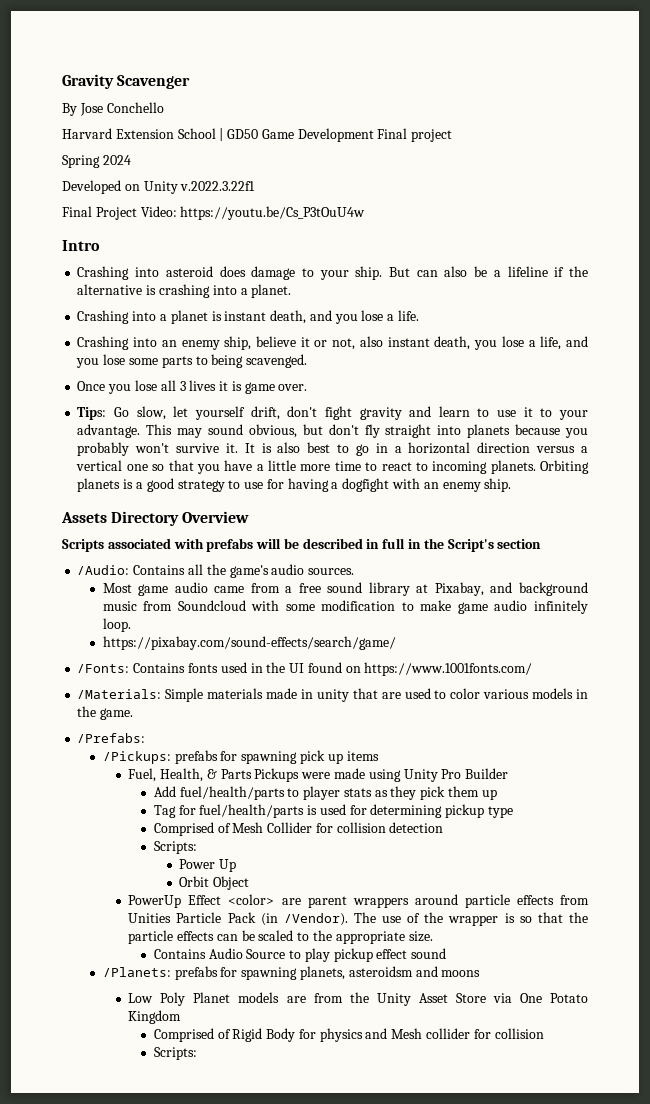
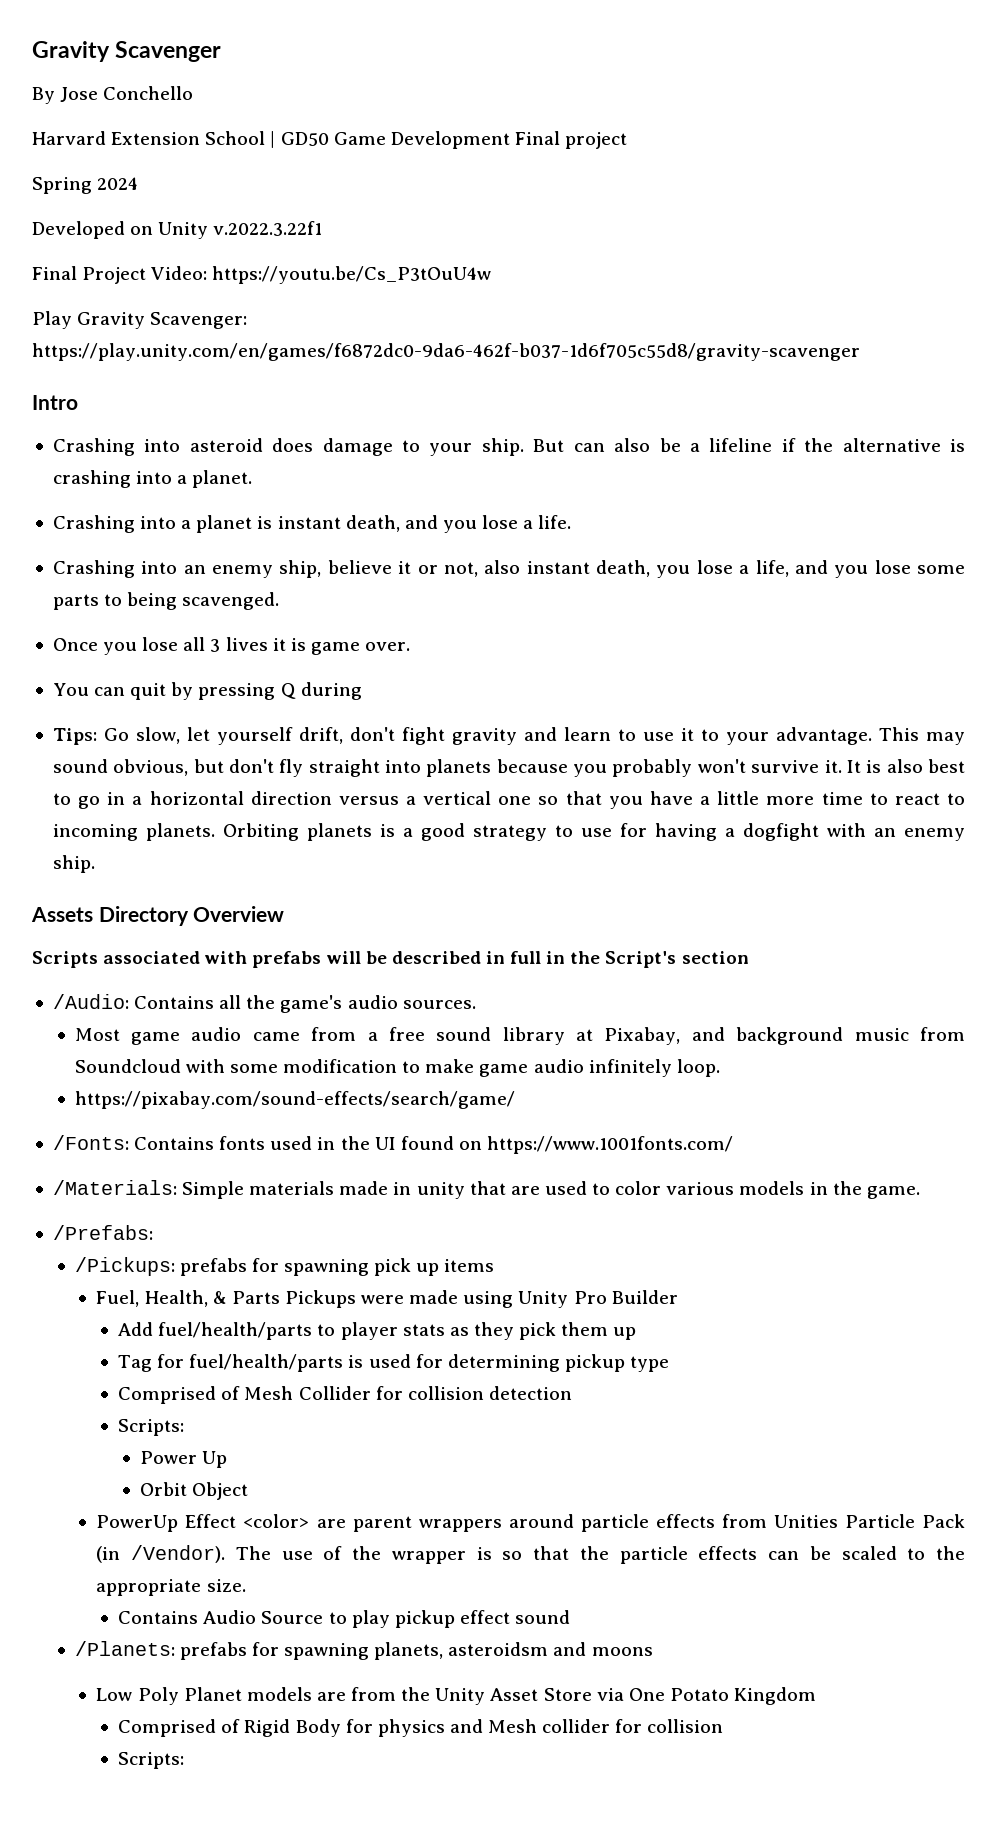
(366, 213) none -> [32,311,248,329] [32,343,860,361] // Play Gravity Scavenger: https://play.unity.com/en/games/f6872dc0-9da6-462f-b037-1d6f705c55d8/gravity-scavenger
(308, 387) none -> [52,682,362,700] // You can quit by pressing Q during

